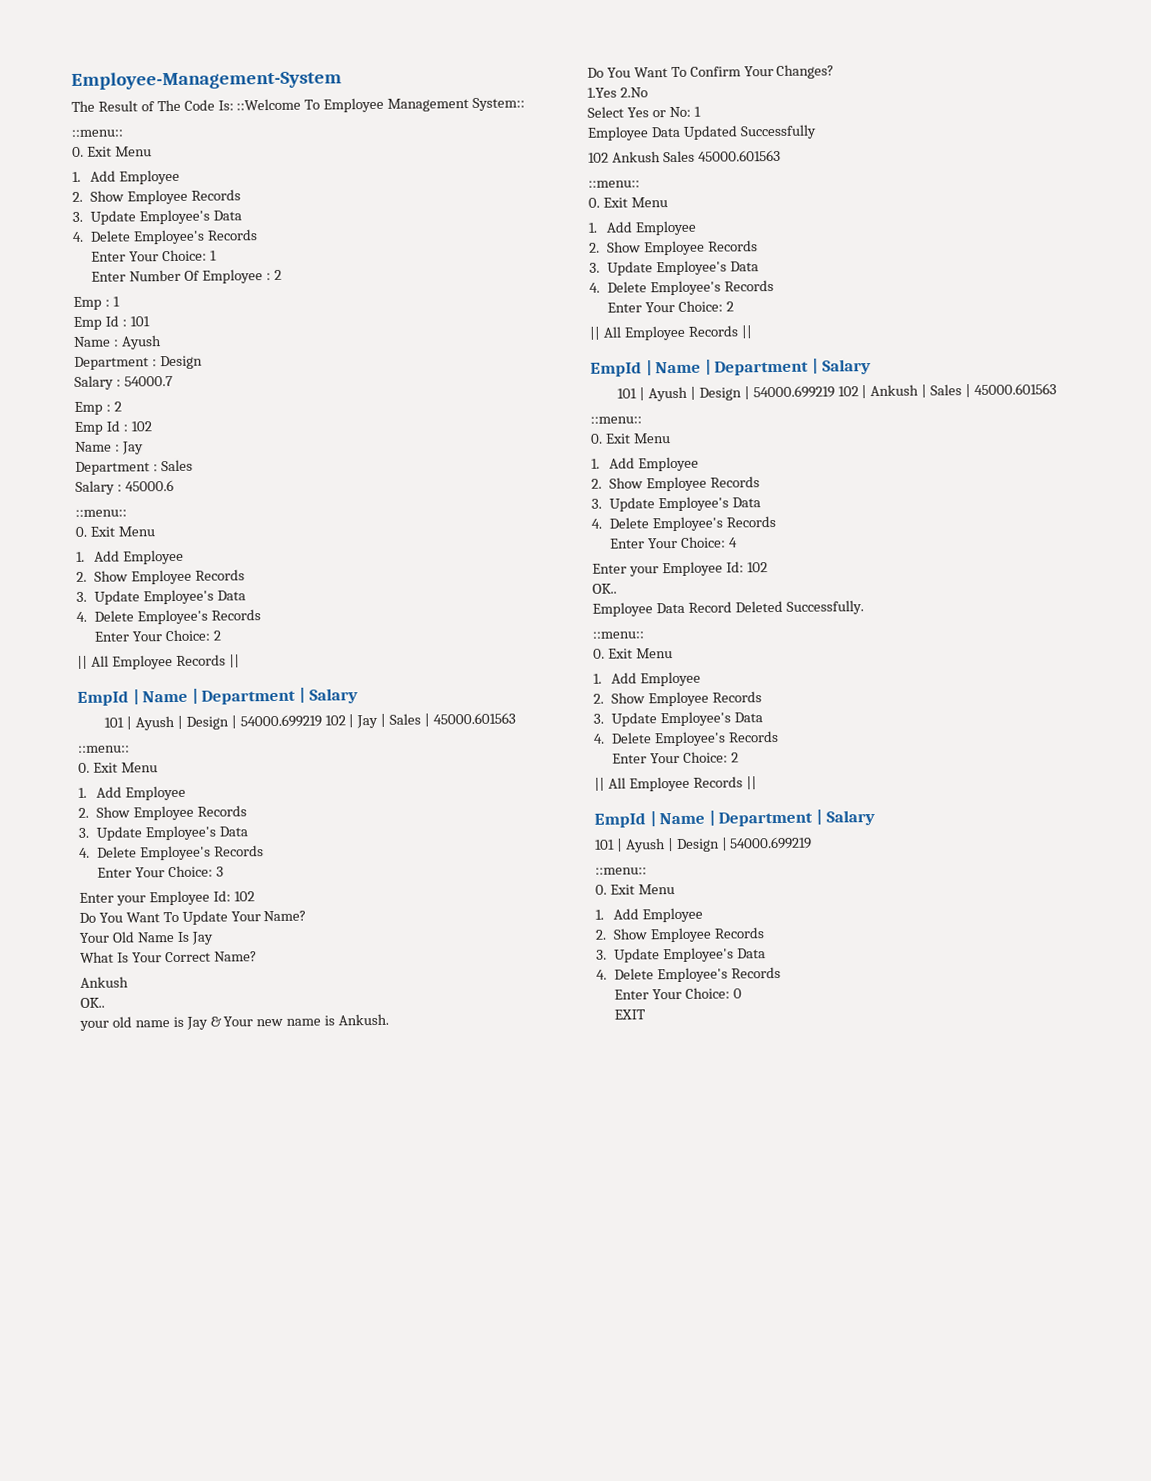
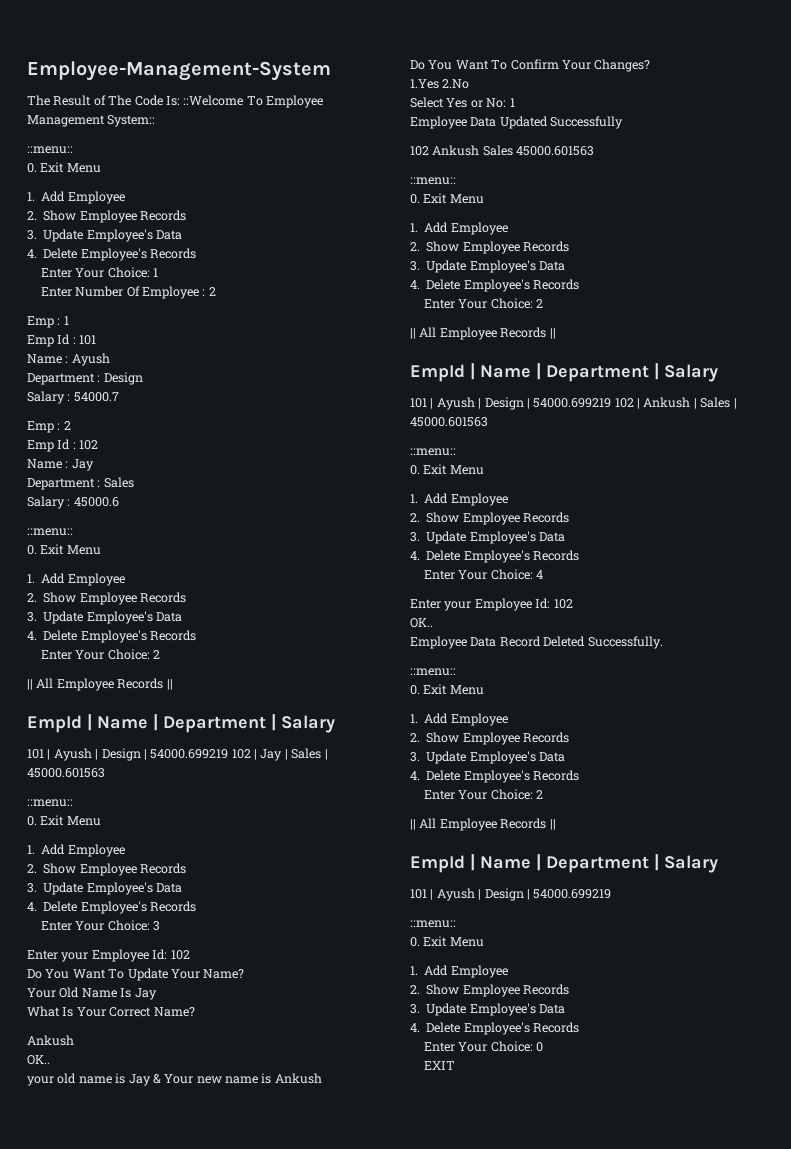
[338,1013,390,1026] Ankush. -> [274,1073,322,1084] Ankush

